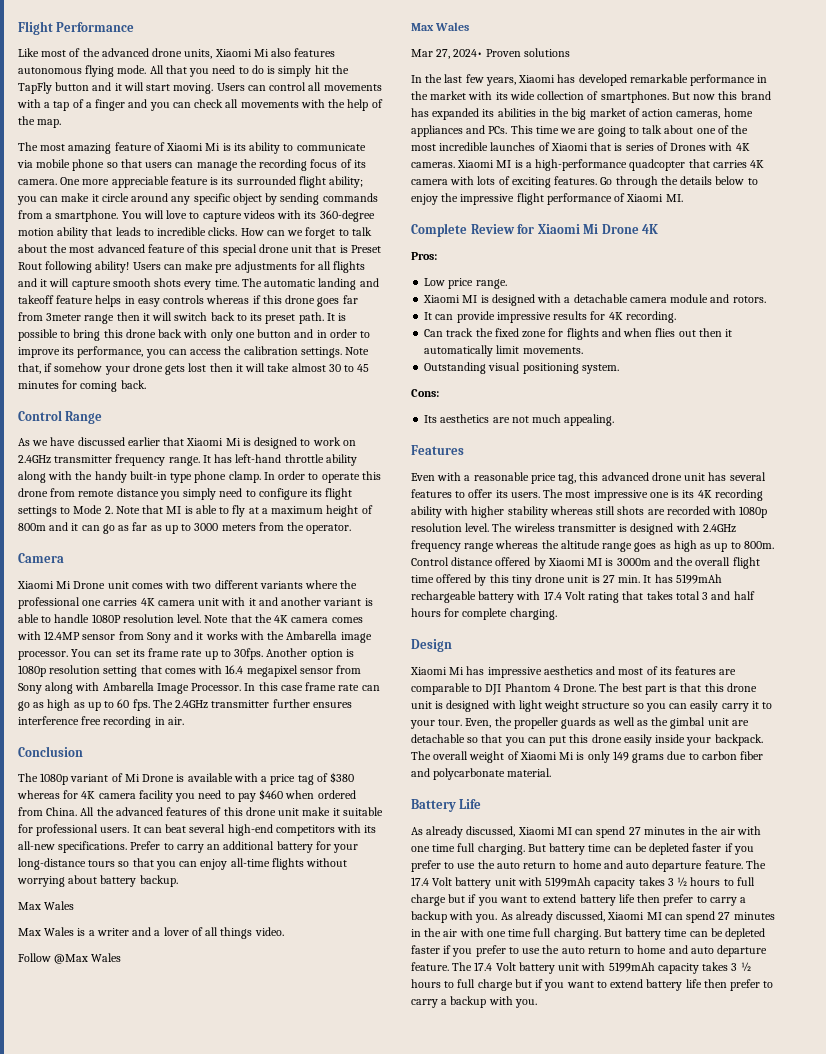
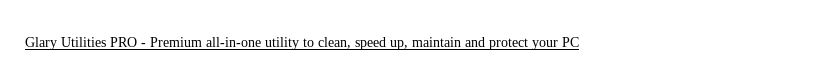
[18,21,135,35] [18,48,336,59] [18,65,349,77] [18,82,382,94] [17,99,383,111] [18,116,62,128] [18,142,366,154] [17,159,366,171] [18,176,364,188] [17,193,378,205] [18,210,375,222] [18,227,372,239] [18,244,381,256] [18,261,366,273] [18,278,379,290] [18,295,358,307] [18,312,347,324] [18,329,371,341] [18,346,370,358] [18,363,370,375] [18,380,146,392] [18,410,103,424] [18,437,356,449] [18,454,357,466] [18,471,381,483] [18,488,353,500] [18,505,373,517] [18,522,352,534] [18,553,64,563] [17,580,358,589] [18,597,373,609] [18,614,363,623] [17,631,372,643] [18,648,354,660] [18,665,362,677] [18,682,380,694] [18,699,352,711] [18,716,184,728] [18,746,83,757] [18,772,355,785] [17,789,356,802] [18,807,383,816] [18,824,377,836] [18,841,359,853] [18,858,348,870] [17,875,178,887] [18,901,75,910] [18,927,284,939] [18,953,122,964] [411,22,470,31] [411,48,570,59] [411,74,768,86] [411,91,771,103] [411,108,753,120] [411,125,749,137] [411,142,750,151] [411,159,765,171] [411,176,758,188] [411,193,683,205] [411,223,659,237] [411,252,437,260] [424,278,507,289] [423,294,766,306] [424,311,676,323] [424,328,733,340] [424,345,583,357] [424,362,619,374] [411,389,439,397] [424,414,615,426] [411,445,464,455] [411,472,766,484] [411,489,763,501] [411,506,768,518] [411,523,736,535] [411,540,774,552] [411,557,760,569] [411,574,722,586] [411,591,755,603] [411,608,557,620] [411,639,452,652] [410,666,737,678] [411,683,757,695] [411,700,773,712] [410,717,749,729] [411,734,763,746] [411,751,764,763] [411,768,552,780] [411,799,482,812] [411,826,761,838] [411,843,754,855] [411,860,766,872] [411,877,755,889] [411,894,747,906] [411,911,775,923] [411,928,766,940] [411,945,768,957] [411,962,751,974] [411,979,774,991] [411,996,537,1008] Flight Performance // Like most of the advanced drone units, Xiaomi Mi also features autonomous flying mode. All that you need to do is simply hit the TapFly button and it will start moving. Users can control all movements with a tap of a finger and you can check all movements with the help of the map. // The most amazing feature of Xiaomi Mi is its ability to communicate via mobile phone so that users can manage the recording focus of its camera. One more appreciable feature is its surrounded flight ability; you can make it circle around any specific object by sending commands from a smartphone. You will love to capture videos with its 360-degree motion ability that leads to incredible clicks. How can we forget to talk about the most advanced feature of this special drone unit that is Preset Rout following ability! Users can make pre adjustments for all flights and it will capture smooth shots every time. The automatic landing and takeoff feature helps in easy controls whereas if this drone goes far from 3meter range then it will switch back to its preset path. It is possible to bring this drone back with only one button and in order to improve its performance, you can access the calibration settings. Note that, if somehow your drone gets lost then it will take almost 30 to 45 minutes for coming back. // Control Range // As we have discussed earlier that Xiaomi Mi is designed to work on 2.4GHz transmitter frequency range. It has left-hand throttle ability along with the handy built-in type phone clamp. In order to operate this drone from remote distance you simply need to configure its flight settings to Mode 2. Note that MI is able to fly at a maximum height of 800m and it can go as far as up to 3000 meters from the operator. // Camera // Xiaomi Mi Drone unit comes with two different variants where the professional one carries 4K camera unit with it and another variant is able to handle 1080P resolution level. Note that the 4K camera comes with 12.4MP sensor from Sony and it works with the Ambarella image processor. You can set its frame rate up to 30fps. Another option is 1080p resolution setting that comes with 16.4 megapixel sensor from Sony along with Ambarella Image Processor. In this case frame rate can go as high as up to 60 fps. The 2.4GHz transmitter further ensures interference free recording in air. // Conclusion // The 1080p variant of Mi Drone is available with a price tag of $380 whereas for 4K camera facility you need to pay $460 when ordered from China. All the advanced features of this drone unit make it suitable for professional users. It can beat several high-end competitors with its all-new specifications. Prefer to carry an additional battery for your long-distance tours so that you can enjoy all-time flights without worrying about battery backup. // Max Wales // Max Wales is a writer and a lover of all things video. // Follow @Max Wales // Max Wales // Mar 27, 2024• Proven solutions // In the last few years, Xiaomi has developed remarkable performance in the market with its wide collection of smartphones. But now this brand has expanded its abilities in the big market of action cameras, home appliances and PCs. This time we are going to talk about one of the most incredible launches of Xiaomi that is series of Drones with 4K cameras. Xiaomi MI is a high-performance quadcopter that carries 4K camera with lots of exciting features. Go through the details below to enjoy the impressive flight performance of Xiaomi MI. // Complete Review for Xiaomi Mi Drone 4K // Pros: // Low price range. // Xiaomi MI is designed with a detachable camera module and rotors. // It can provide impressive results for 4K recording. // Can track the fixed zone for flights and when flies out then it automatically limit movements. // Outstanding visual positioning system. // Cons: // Its aesthetics are not much appealing. // Features // Even with a reasonable price tag, this advanced drone unit has several features to offer its users. The most impressive one is its 4K recording ability with higher stability whereas still shots are recorded with 1080p resolution level. The wireless transmitter is designed with 2.4GHz frequency range whereas the altitude range goes as high as up to 800m. Control distance offered by Xiaomi MI is 3000m and the overall flight time offered by this tiny drone unit is 27 min. It has 5199mAh rechargeable battery with 17.4 Volt rating that takes total 3 and half hours for complete charging. // Design // Xiaomi Mi has impressive aesthetics and most of its features are comparable to DJI Phantom 4 Drone. The best part is that this drone unit is designed with light weight structure so you can easily carry it to your tour. Even, the propeller guards as well as the gimbal unit are detachable so that you can put this drone easily inside your backpack. The overall weight of Xiaomi Mi is only 149 grams due to carbon fiber and polycarbonate material. // Battery Life // As already discussed, Xiaomi MI can spend 27 minutes in the air with one time full charging. But battery time can be depleted faster if you prefer to use the auto return to home and auto departure feature. The 17.4 Volt battery unit with 5199mAh capacity takes 3 ½ hours to full charge but if you want to extend battery life then prefer to carry a backup with you. As already discussed, Xiaomi MI can spend 27 minutes in the air with one time full charging. But battery time can be depleted faster if you prefer to use the auto return to home and auto departure feature. The 17.4 Volt battery unit with 5199mAh capacity takes 3 ½ hours to full charge but if you want to extend battery life then prefer to carry a backup with you. -> [25,37,579,50] Glary Utilities PRO - Premium all-in-one utility to clean, speed up, maintain and protect your PC

